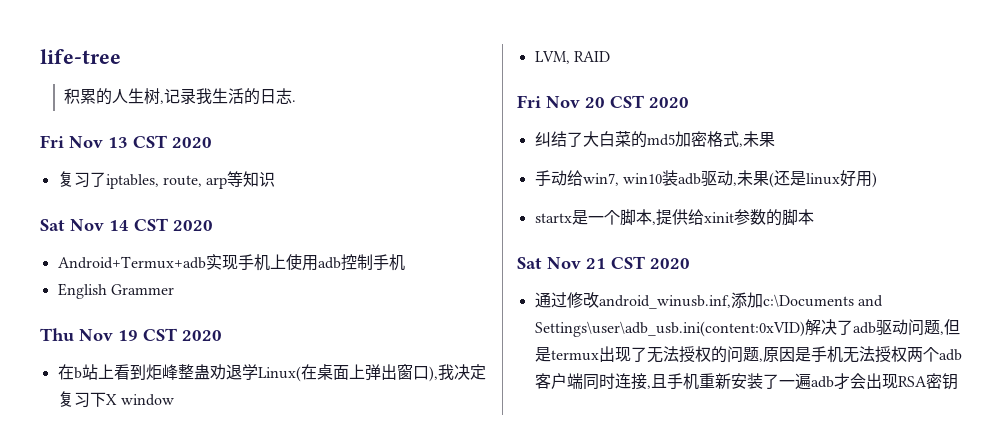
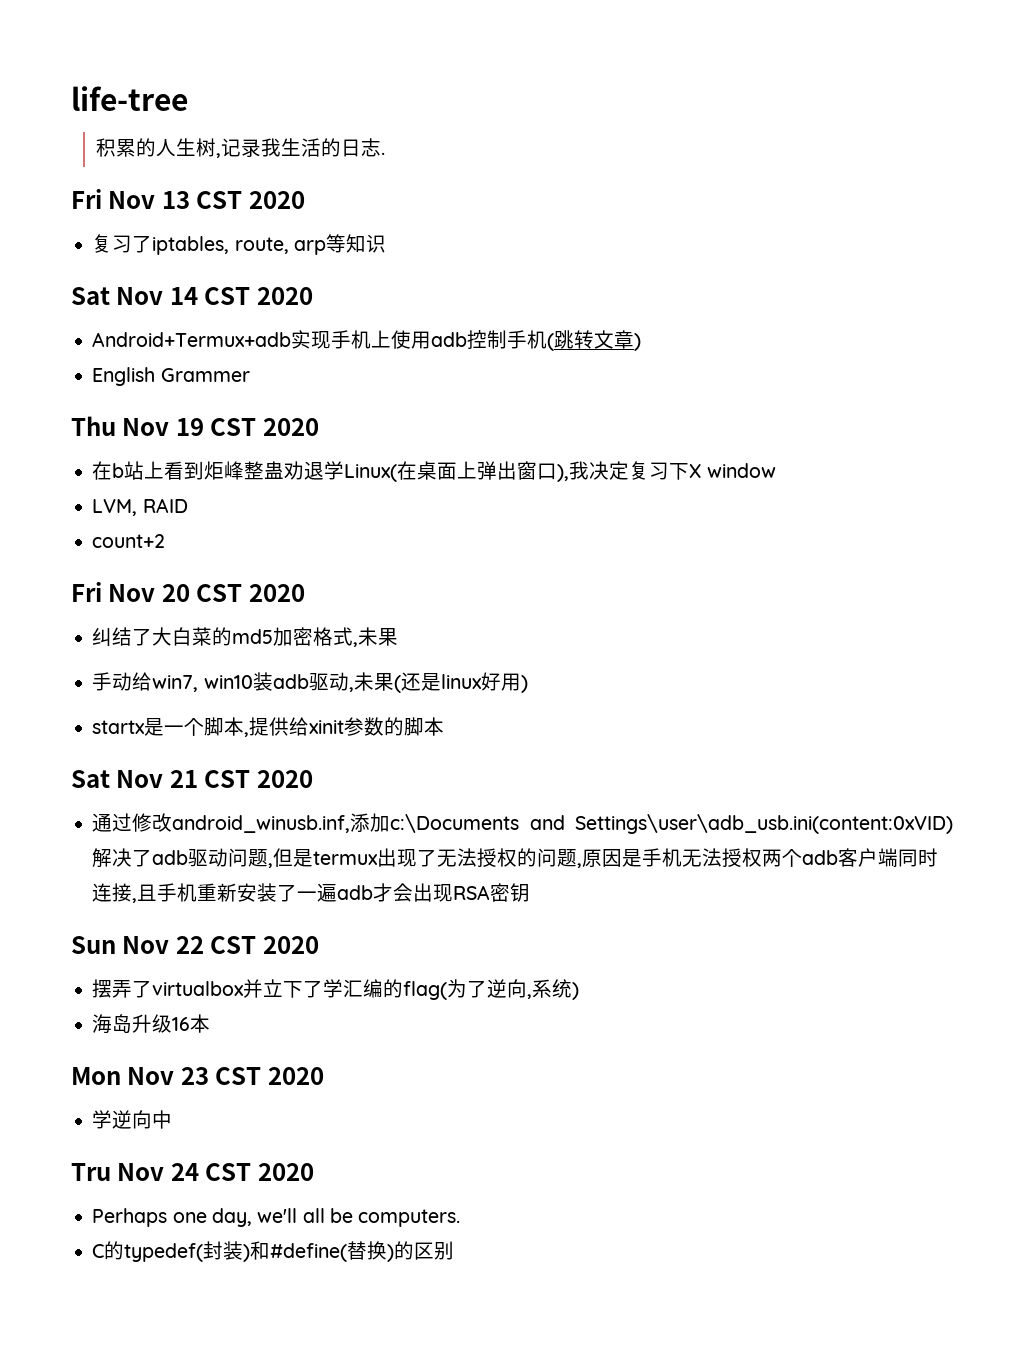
(405, 262) none -> [547,330,642,351] (跳转文章)
(610, 56) none -> [92,534,166,548] // count+2
(958, 381) none -> [71,936,319,954] [92,979,580,1000] [92,1014,211,1034] [71,1067,324,1085] [92,1110,173,1129] [71,1163,314,1181] [92,1208,461,1227] [92,1241,455,1262] // Sun Nov 22 CST 2020 // 摆弄了virtualbox并立下了学汇编的flag(为了逆向,系统) // 海岛升级16本 // Mon Nov 23 CST 2020 // 学逆向中 // Tru Nov 24 CST 2020 // Perhaps one day, we'll all be computers. // C的typedef(封装)和#define(替换)的区别

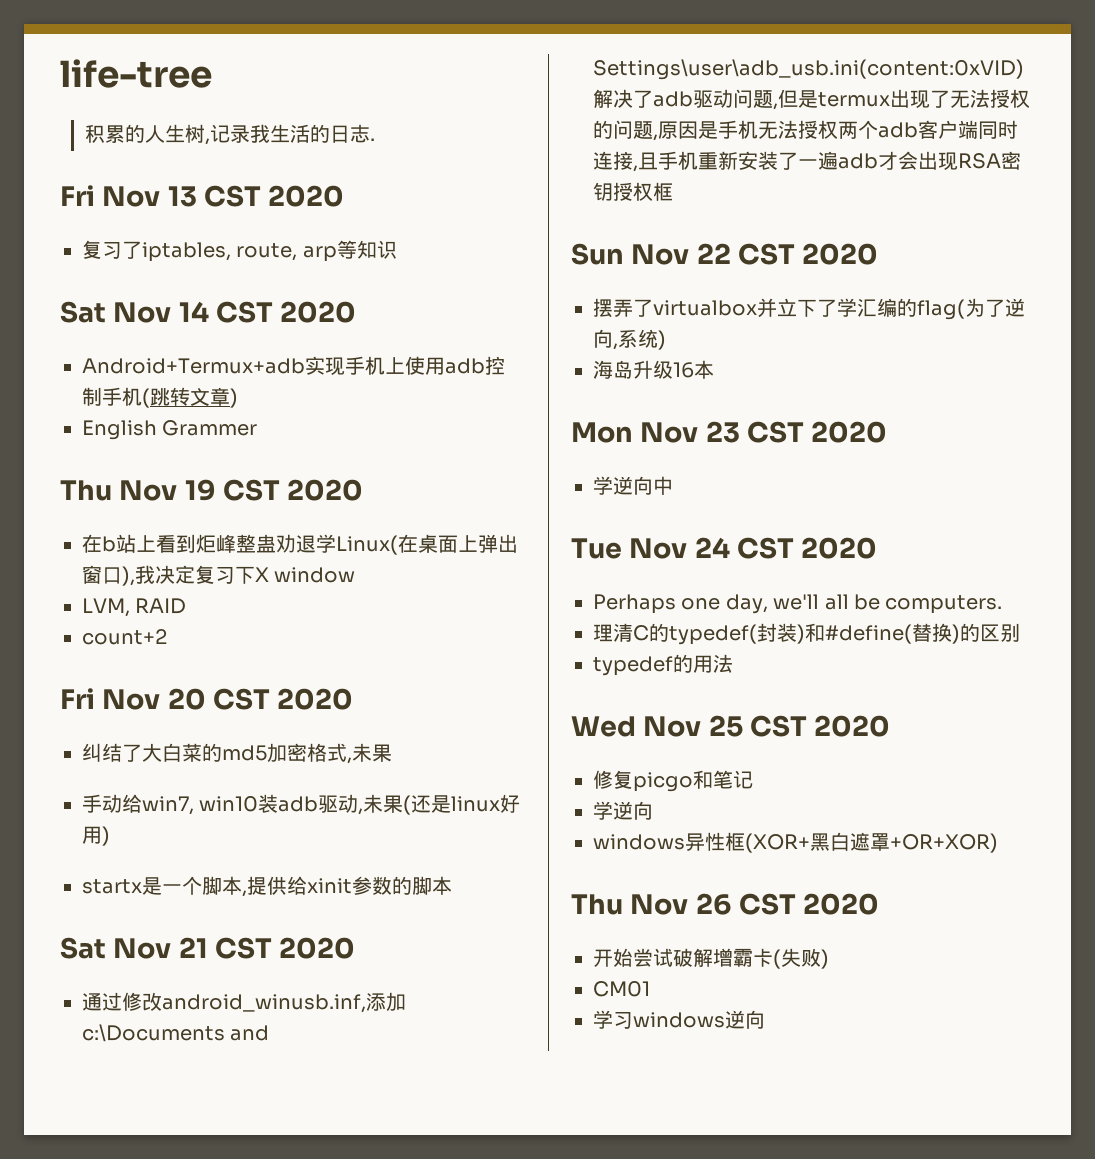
(531, 892) none -> [613,182,673,201] 授权框
[71,1163,111,1181] Tru -> [571,538,622,559] Tue
(461, 1218) none -> [593,623,633,642] 理清
(455, 1250) none -> [593,654,733,676] [571,715,891,737] [593,770,753,792] [593,801,653,820] [593,832,998,853] [571,893,880,915] [593,948,829,969] [593,981,650,997] [593,1010,765,1029] // typedef的用法 // Wed Nov 25 CST 2020 // 修复picgo和笔记 // 学逆向 // windows异性框(XOR+黑白遮罩+OR+XOR) // Thu Nov 26 CST 2020 // 开始尝试破解增霸卡(失败) // CM01 // 学习windows逆向

